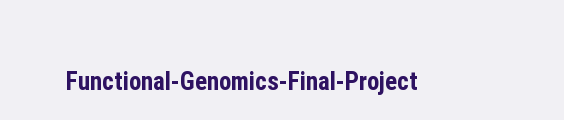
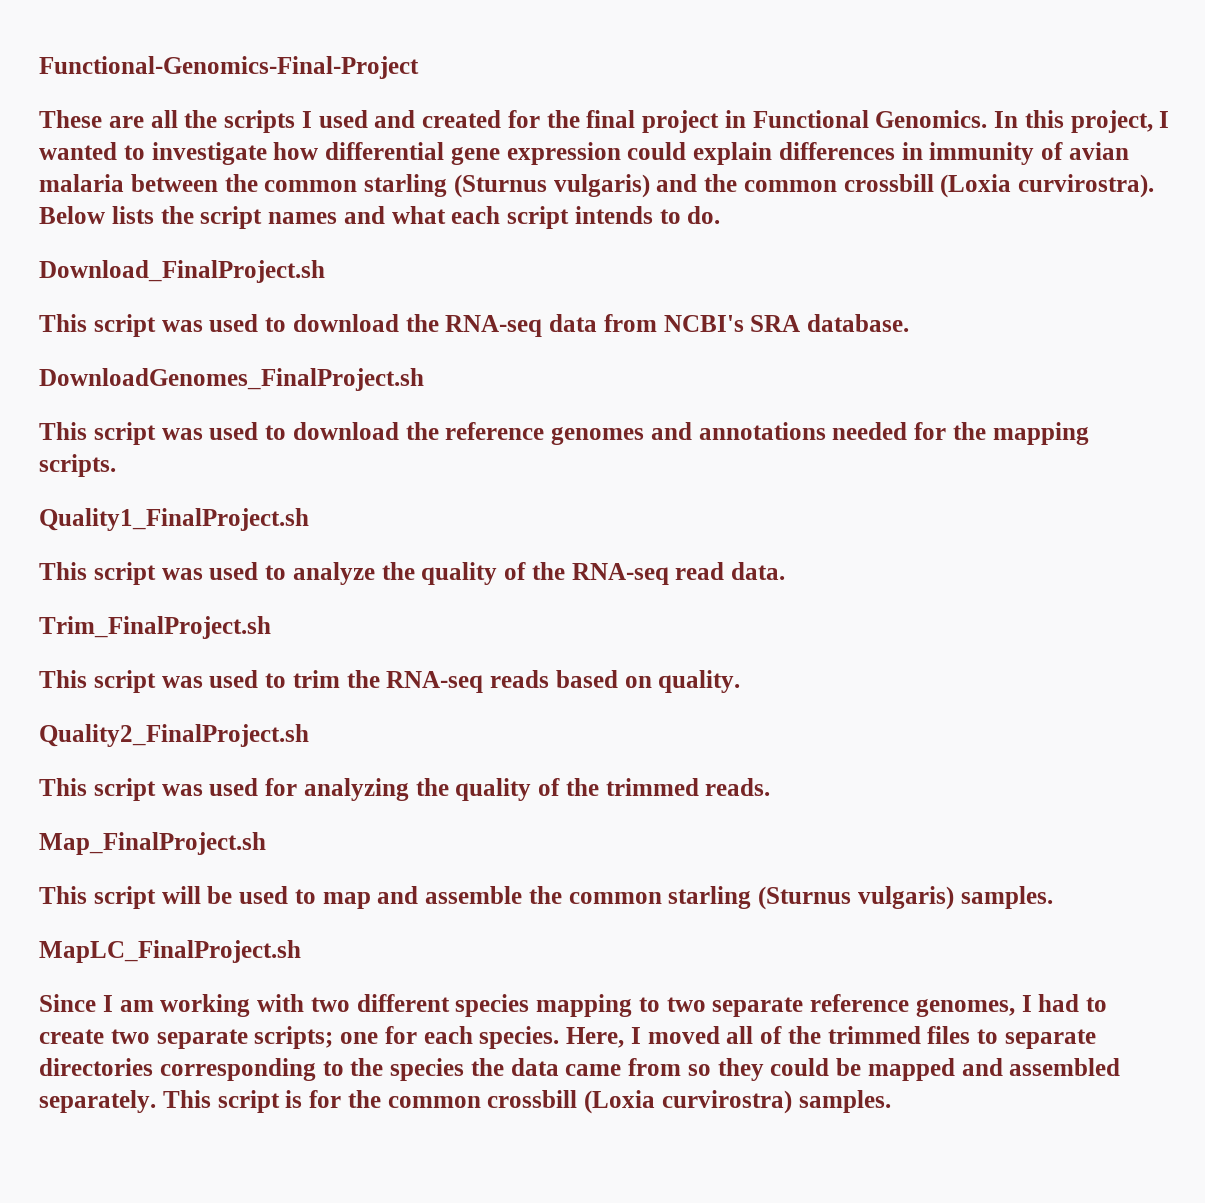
(418, 83) none -> [39,110,1170,133] [39,142,1129,165] [39,174,1154,198] [39,206,721,229] [39,260,325,283] [39,314,909,337] [39,368,424,391] [39,422,1089,445] [39,454,116,477] [39,508,309,531] [39,562,785,585] [39,616,271,639] [39,670,741,693] [39,724,309,747] [39,778,771,801] [39,832,266,855] [39,886,1053,910] [39,940,301,963] [39,994,1107,1017] [39,1026,1096,1049] [39,1058,1121,1081] [39,1090,891,1114] // These are all the scripts I used and created for the final project in Functional Genomics. In this project, I wanted to investigate how differential gene expression could explain differences in immunity of avian malaria between the common starling (Sturnus vulgaris) and the common crossbill (Loxia curvirostra). Below lists the script names and what each script intends to do. // Download_FinalProject.sh // This script was used to download the RNA-seq data from NCBI's SRA database. // DownloadGenomes_FinalProject.sh // This script was used to download the reference genomes and annotations needed for the mapping scripts. // Quality1_FinalProject.sh // This script was used to analyze the quality of the RNA-seq read data. // Trim_FinalProject.sh // This script was used to trim the RNA-seq reads based on quality. // Quality2_FinalProject.sh // This script was used for analyzing the quality of the trimmed reads. // Map_FinalProject.sh // This script will be used to map and assemble the common starling (Sturnus vulgaris) samples. // MapLC_FinalProject.sh // Since I am working with two different species mapping to two separate reference genomes, I had to create two separate scripts; one for each species. Here, I moved all of the trimmed files to separate directories corresponding to the species the data came from so they could be mapped and assembled separately. This script is for the common crossbill (Loxia curvirostra) samples.

